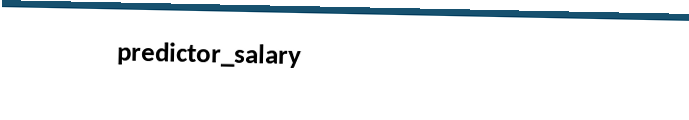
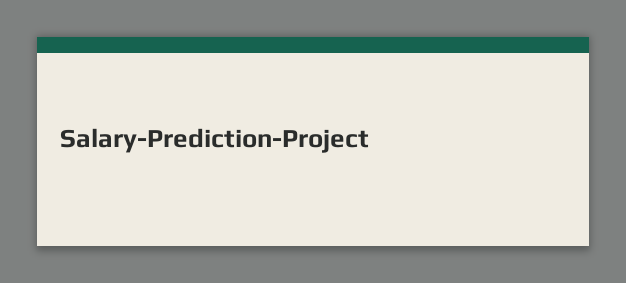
[116,41,302,69] predictor_salary -> [60,128,369,153] Salary-Prediction-Project

